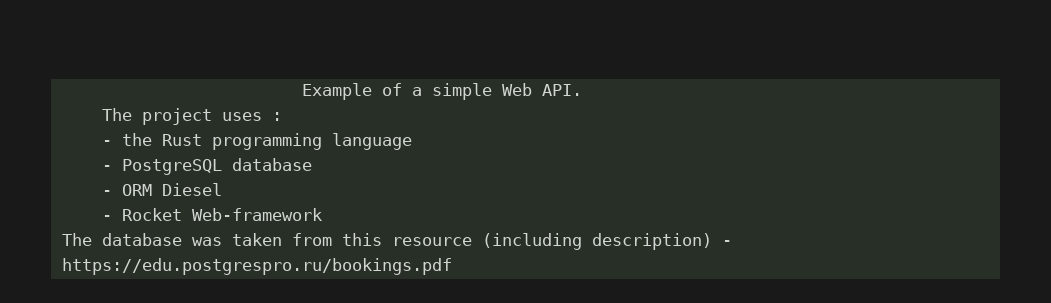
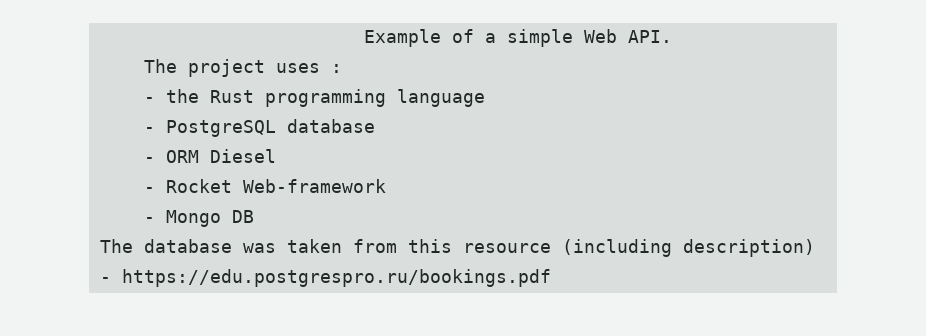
(322, 214) none -> [143,210,254,227] // - Mongo DB

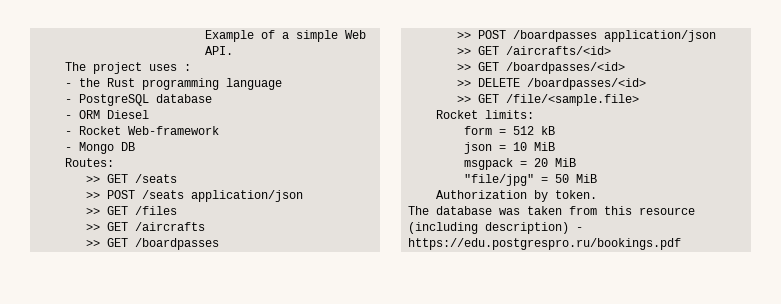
(254, 216) none -> [64,158,114,167] [85,174,177,183] [85,190,303,202] [85,206,177,215] [85,222,205,231] [85,238,219,250] [456,30,716,42] [456,46,611,55] [456,62,625,74] [456,78,646,90] [456,94,639,106] [435,110,534,119] [463,126,555,135] [463,142,555,154] [463,158,576,170] [463,174,597,186] [435,190,597,202] // Routes: // >> GET /seats // >> POST /seats application/json // >> GET /files // >> GET /aircrafts // >> GET /boardpasses // >> POST /boardpasses application/json // >> GET /aircrafts/<id> // >> GET /boardpasses/<id> // >> DELETE /boardpasses/<id> // >> GET /file/<sample.file> // Rocket limits: // form = 512 kB // json = 10 MiB // msgpack = 20 MiB // "file/jpg" = 50 MiB // Authorization by token.

